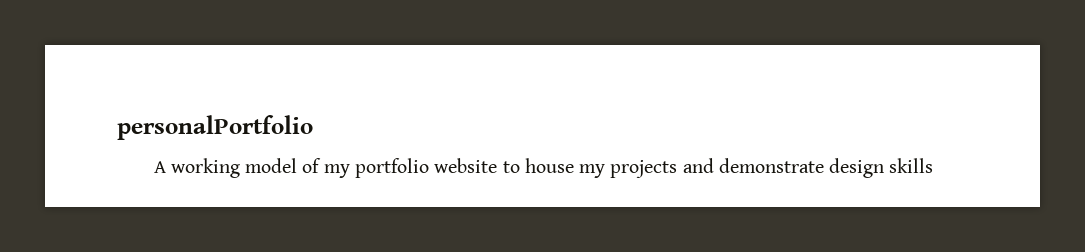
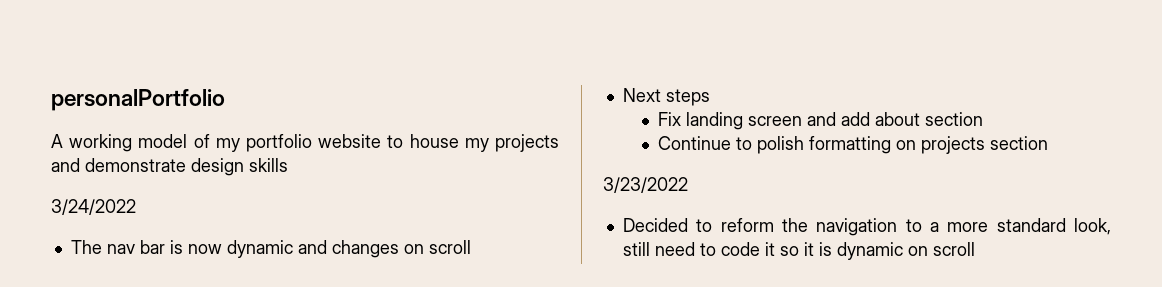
(934, 165) none -> [51,199,136,215] [70,240,471,258] [622,88,710,106] [658,112,984,130] [658,136,1049,154] [603,177,688,193] [622,218,1111,236] [622,242,975,260] // 3/24/2022 // The nav bar is now dynamic and changes on scroll // Next steps // Fix landing screen and add about section // Continue to polish formatting on projects section // 3/23/2022 // Decided to reform the navigation to a more standard look, still need to code it so it is dynamic on scroll

